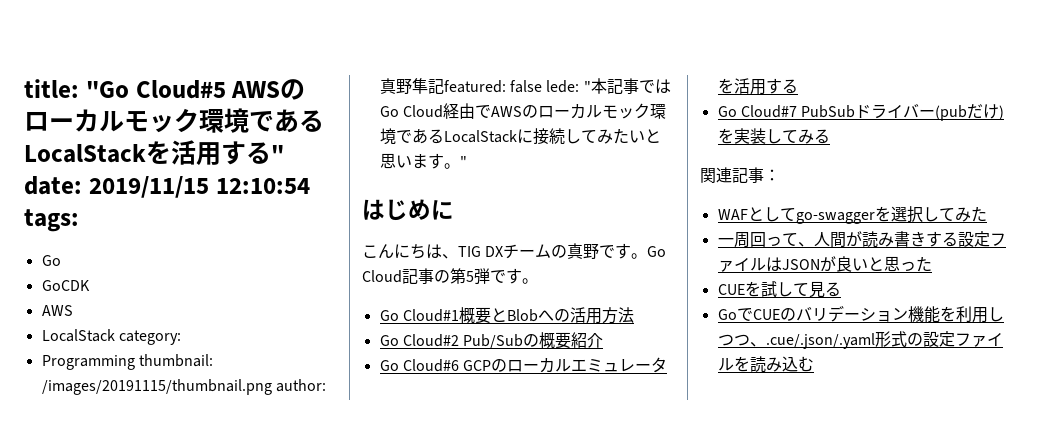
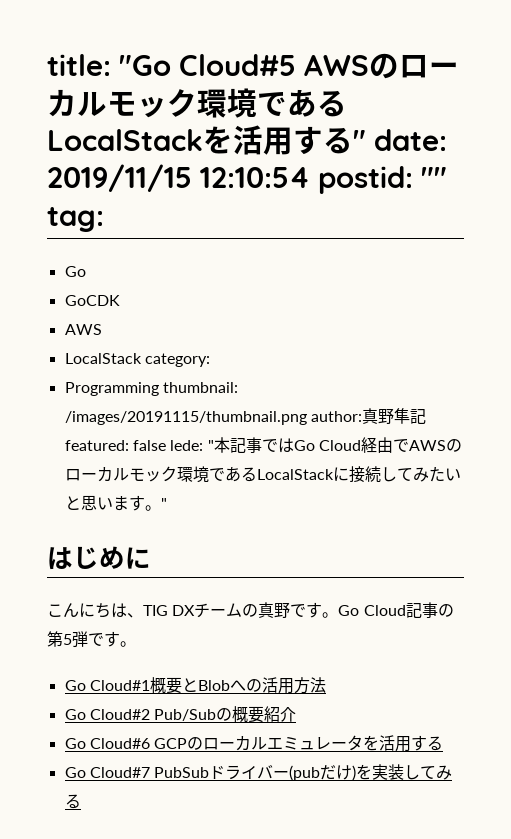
[24,209,79,232] tags: -> [318,166,447,194] [47,207,104,232] postid: "" tag:
[700,167,780,183] [717,206,987,224] [717,231,1006,248] [717,256,932,272] [717,281,841,298] [717,305,1004,323] [717,331,1003,349] [717,356,814,372] // 関連記事： // WAFとしてgo-swaggerを選択してみた // 一周回って、人間が読み書きする設定ファイルはJSONが良いと思った // CUEを試して見る // GoでCUEのバリデーション機能を利用しつつ、.cue/.json/.yaml形式の設定ファイルを読み込む -> (81, 801) none

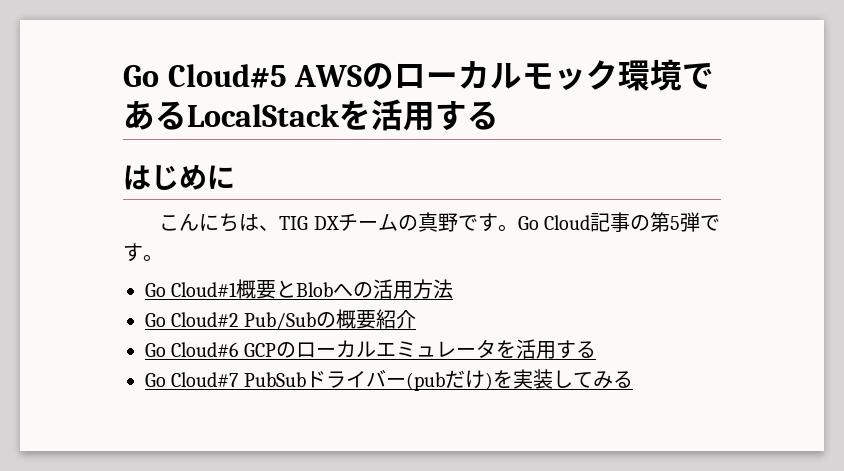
[47,54,171,76] title: "Go -> [123,65,159,87] Go
[353,129,447,151] [47,164,447,194] [47,207,104,232] [64,266,86,277] [64,295,120,306] [64,324,102,335] [64,353,210,367] [64,382,238,396] [64,408,426,425] [64,437,462,453] [64,466,461,483] [64,495,167,511] " date: 2019/11/15 12:10:54 postid: "" tag: // Go // GoCDK // AWS // LocalStack category: // Programming thumbnail: /images/20191115/thumbnail.png author:真野隼記featured: false lede: "本記事ではGo Cloud経由でAWSのローカルモック環境であるLocalStackに接続してみたいと思います。" -> (499, 115) none

